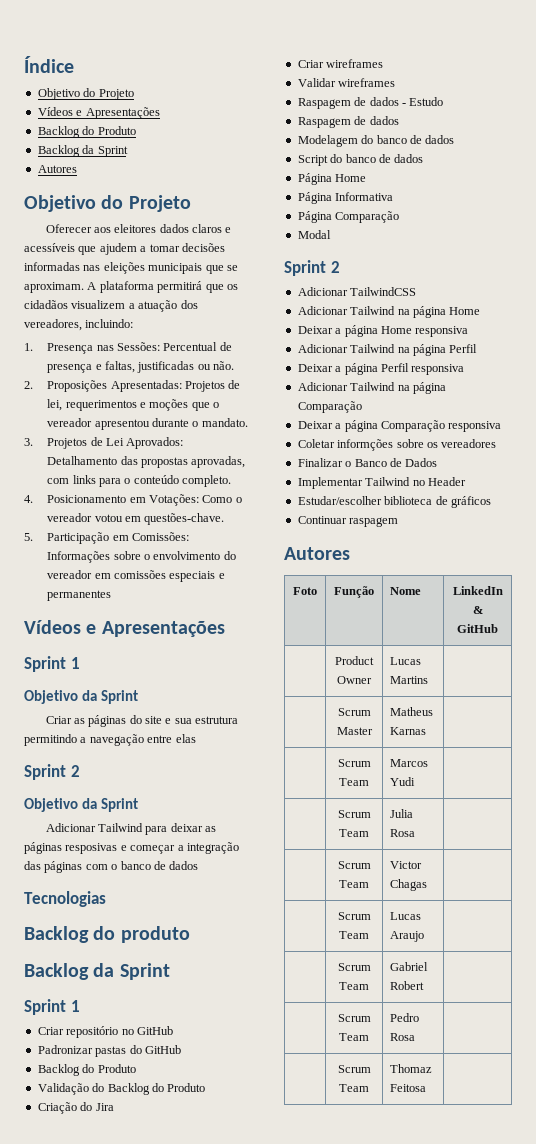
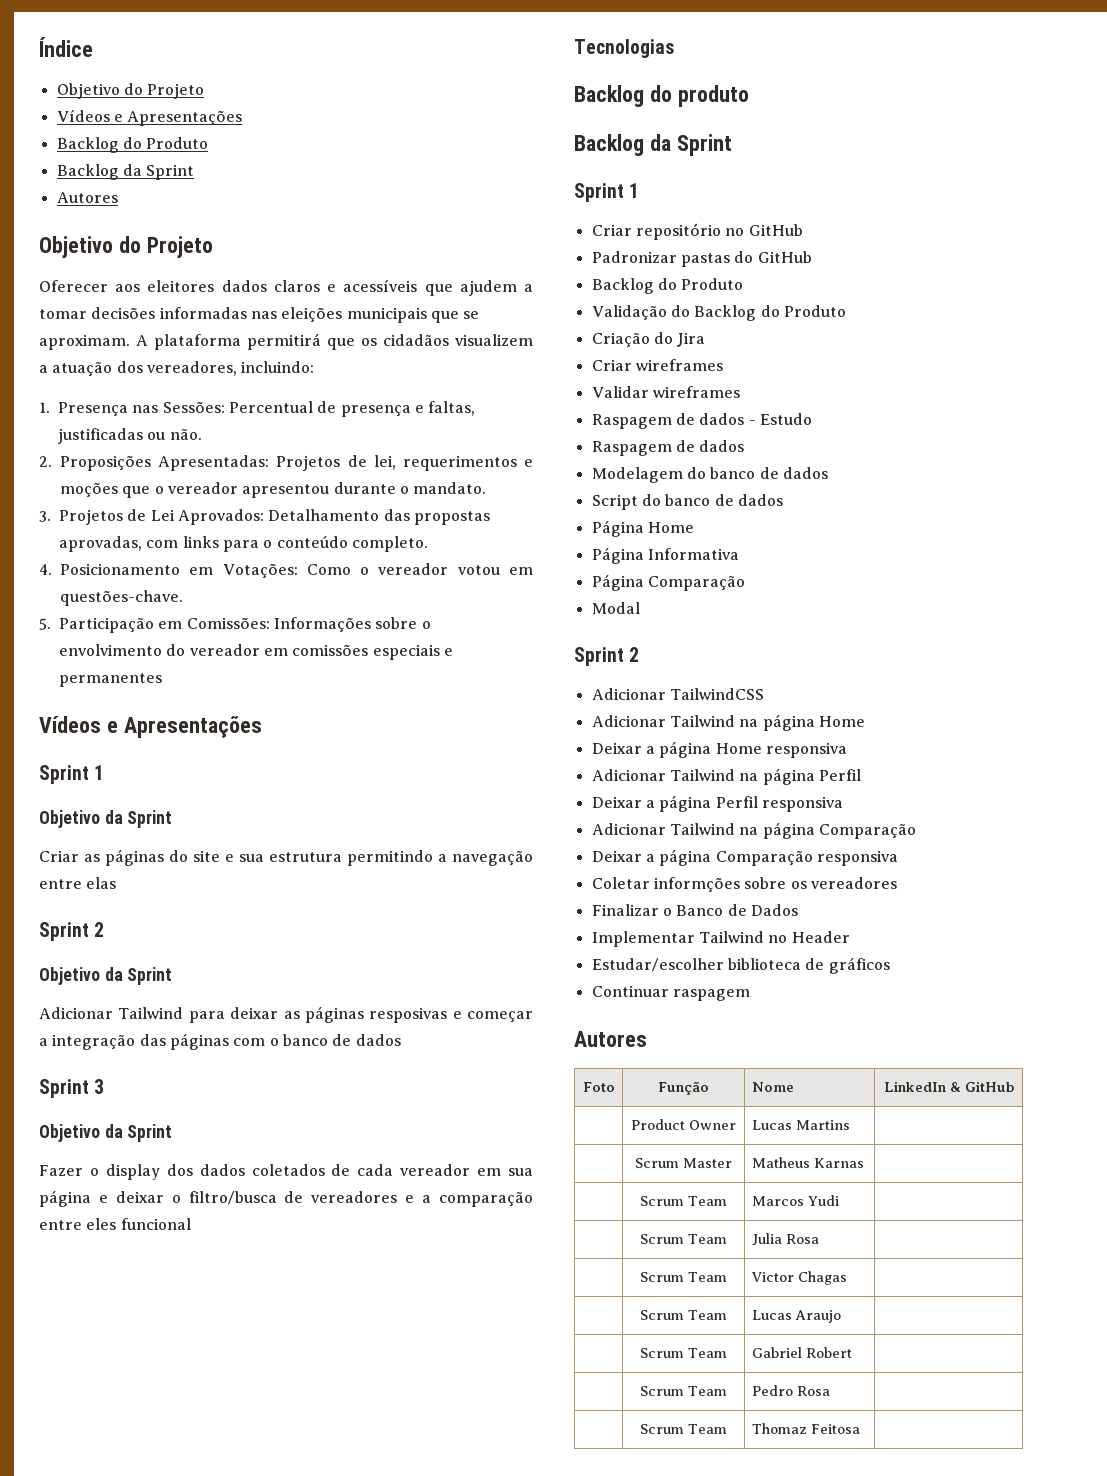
(199, 865) none -> [39,1079,105,1098] [39,1124,173,1142] [39,1164,533,1180] [39,1190,534,1207] [39,1218,191,1230] // Sprint 3 // Objetivo da Sprint // Fazer o display dos dados coletados de cada vereador em sua página e deixar o filtro/busca de vereadores e a comparação entre eles funcional

